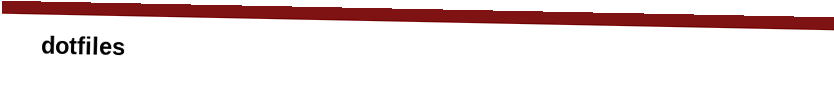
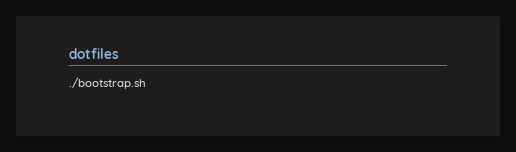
(126, 45) none -> [69,77,146,89] // ./bootstrap.sh

